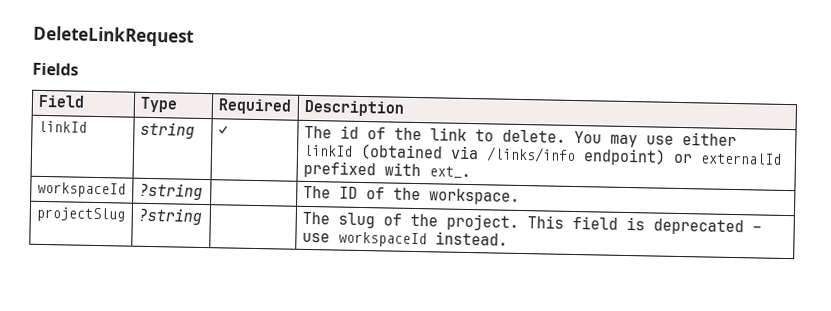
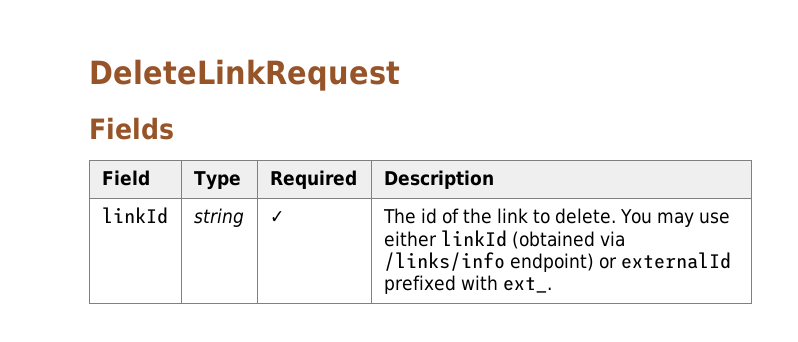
[36,181,126,198] [138,182,203,200] [302,185,520,205] [35,206,125,223] [137,207,202,225] [301,211,762,236] [301,231,508,248] // workspaceId | ?string | | The ID of the workspace. // projectSlug | ?string | | The slug of the project. This field is deprecated – use workspaceId instead. -> (552, 285) none

